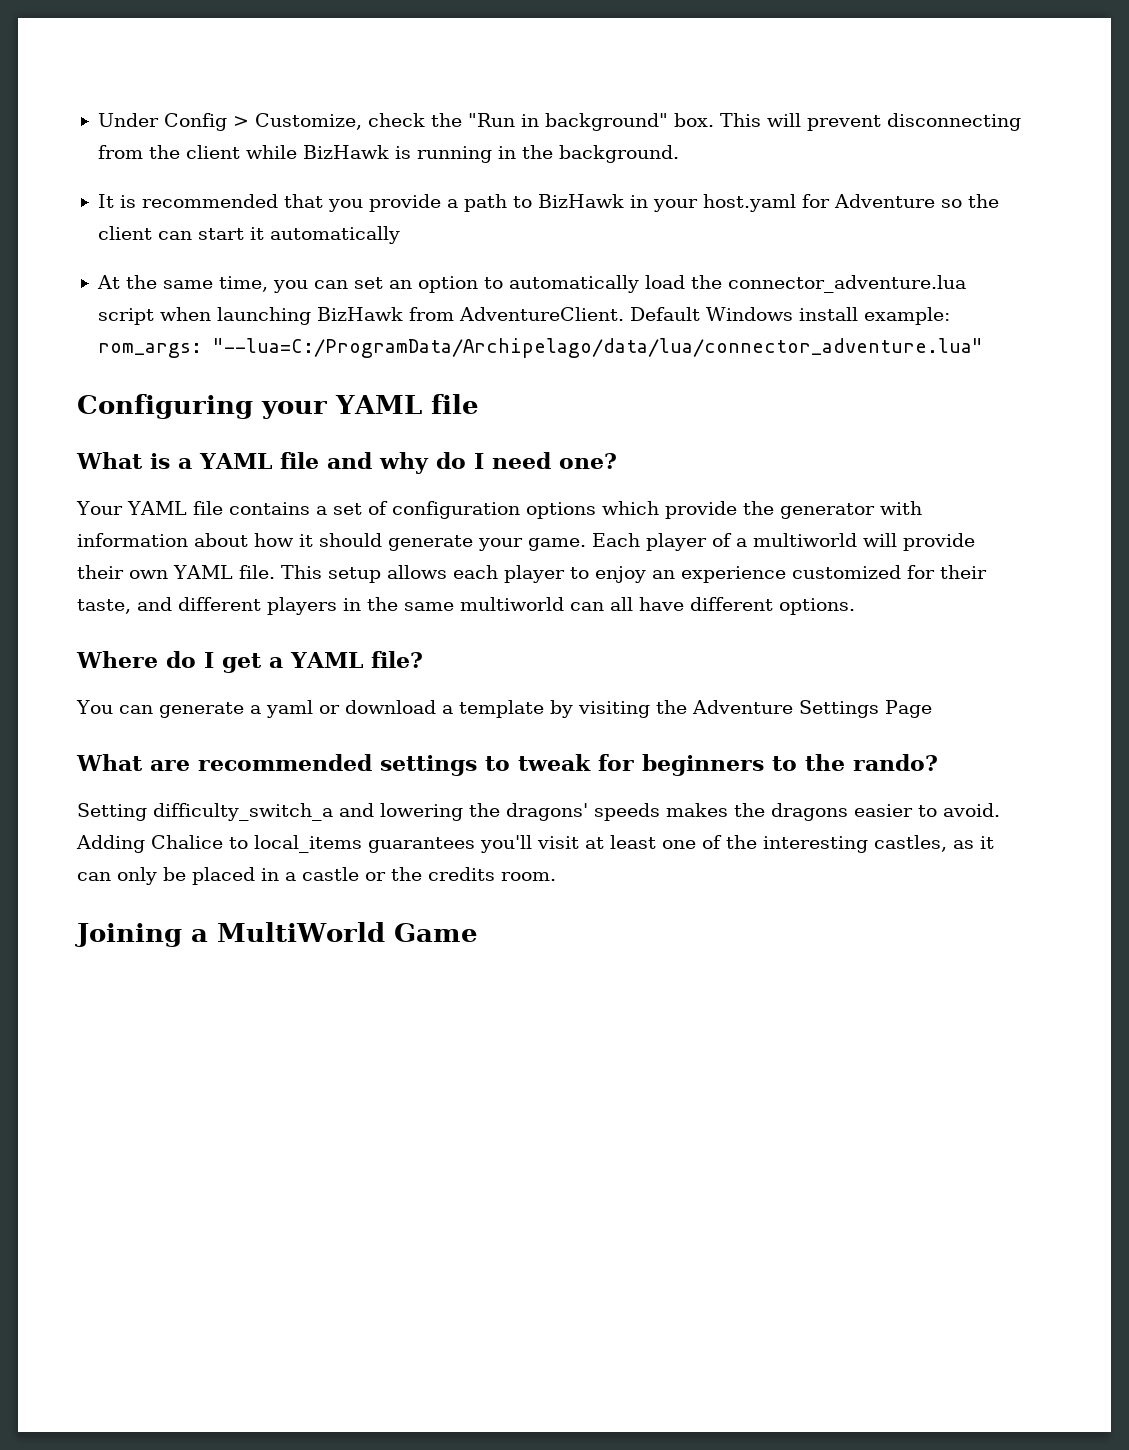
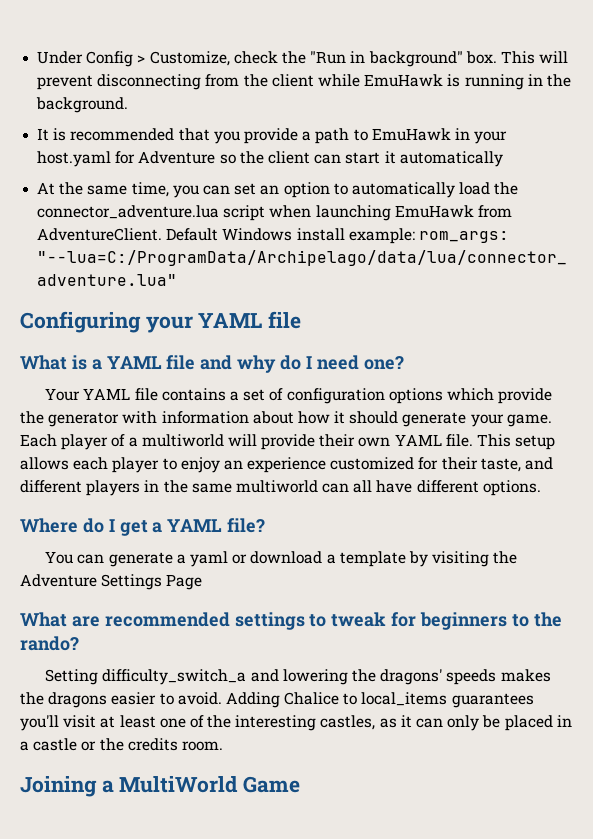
[302,145,389,159] BizHawk -> [364,74,444,87] EmuHawk
[537,194,624,208] BizHawk -> [371,128,451,141] EmuHawk
[316,307,403,321] BizHawk -> [394,205,474,218] EmuHawk

